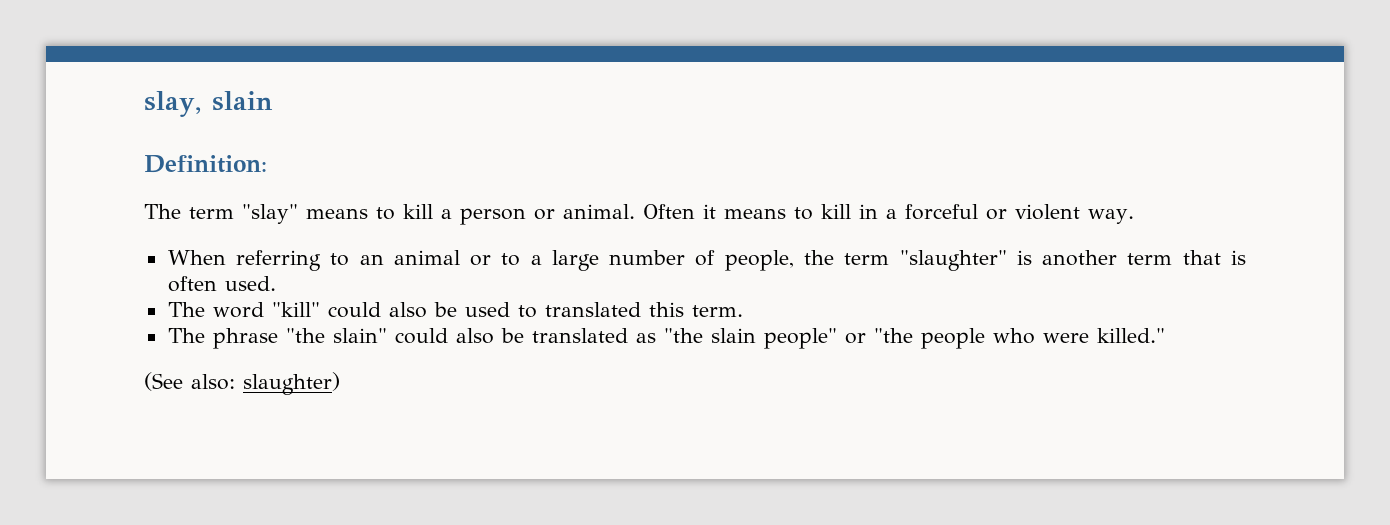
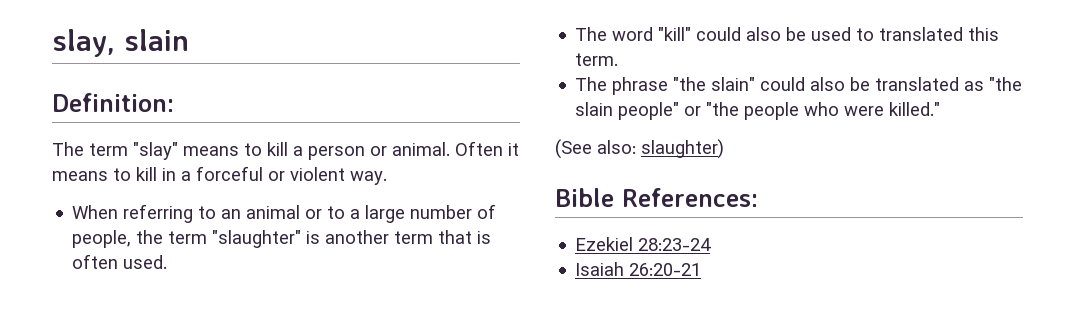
(340, 383) none -> [555,188,758,207] [575,237,712,251] [575,262,702,276] // Bible References: // Ezekiel 28:23-24 // Isaiah 26:20-21

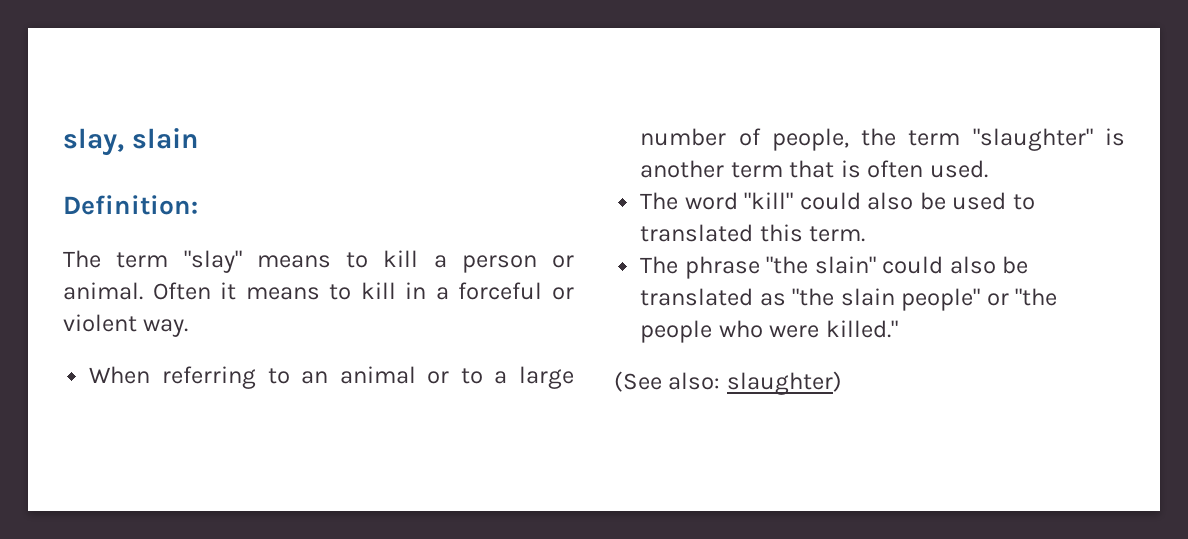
[555,188,758,207] [575,237,712,251] [575,262,702,276] // Bible References: // Ezekiel 28:23-24 // Isaiah 26:20-21 -> (842, 383) none

